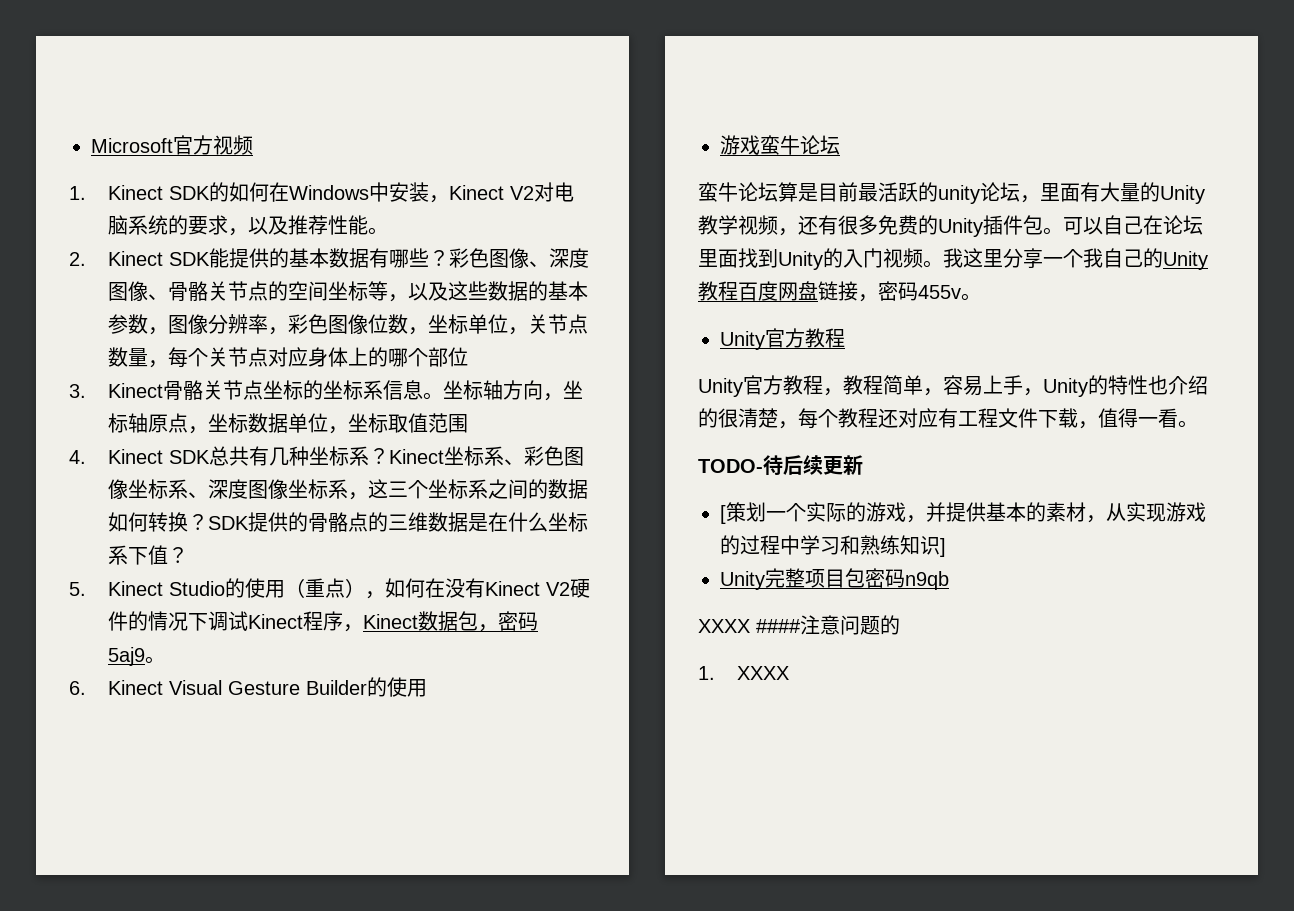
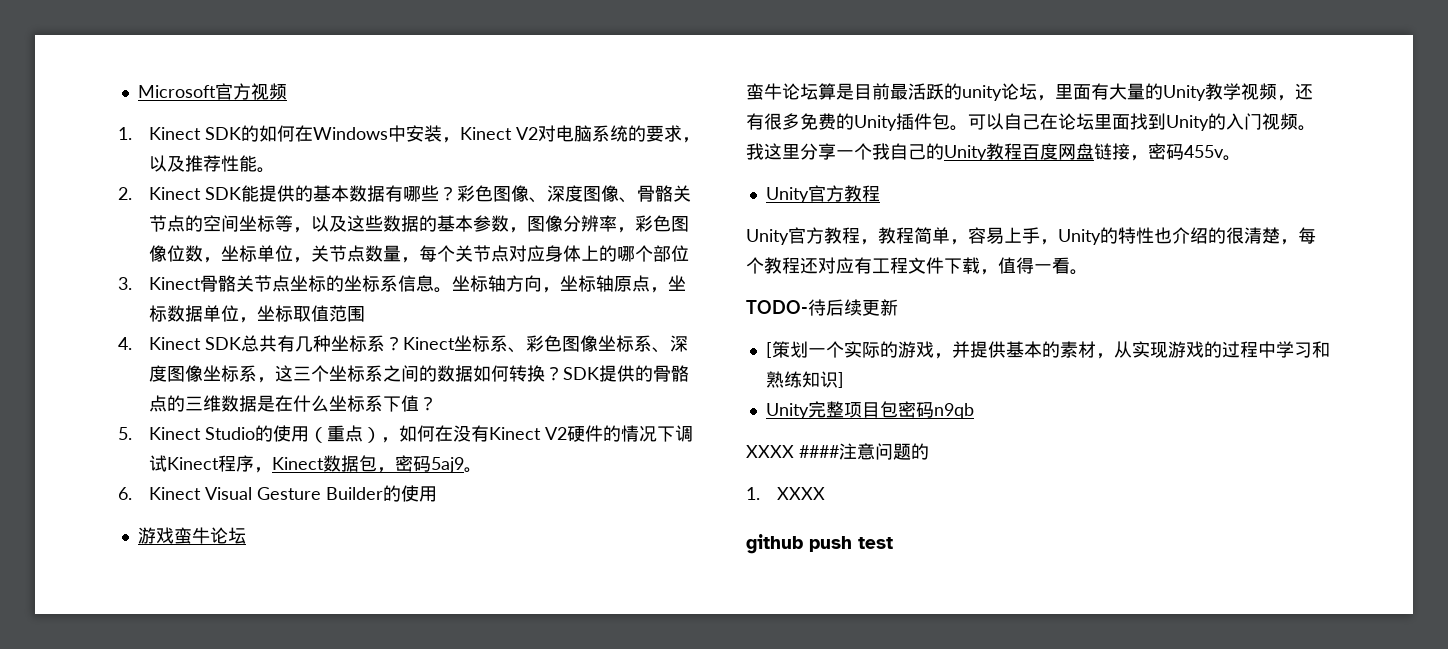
(789, 673) none -> [746,534,893,554] // github push test

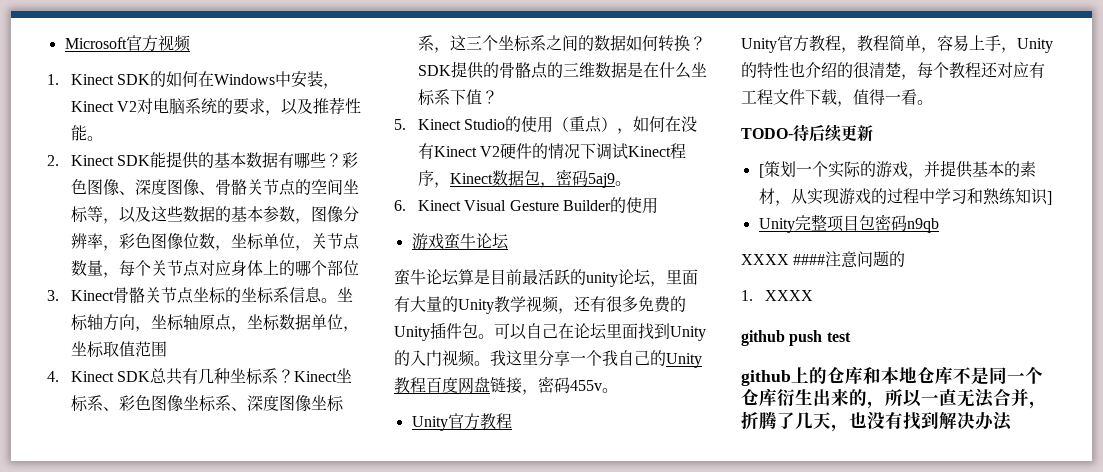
(893, 543) none -> [741,366,1043,386] [741,388,1047,409] [741,411,1012,432] // github上的仓库和本地仓库不是同一个仓库衍生出来的，所以一直无法合并，折腾了几天，也没有找到解决办法

